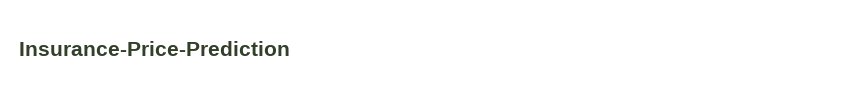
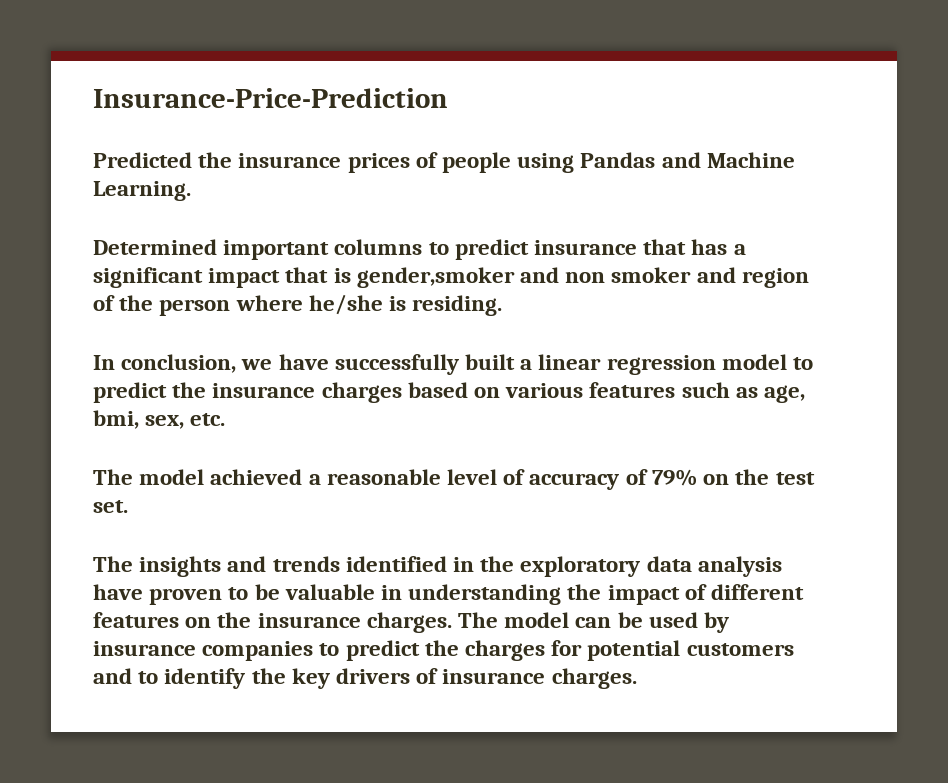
(290, 48) none -> [93,152,795,173] [93,181,191,201] [93,239,746,260] [93,267,809,288] [93,294,503,316] [93,354,814,375] [93,382,806,403] [93,410,226,429] [93,469,815,490] [93,500,128,513] [93,556,782,577] [93,584,805,605] [93,612,730,633] [93,640,794,661] [93,668,637,689] // Predicted the insurance prices of people using Pandas and Machine Learning. // Determined important columns to predict insurance that has a significant impact that is gender,smoker and non smoker and region of the person where he/she is residing. // In conclusion, we have successfully built a linear regression model to predict the insurance charges based on various features such as age, bmi, sex, etc. // The model achieved a reasonable level of accuracy of 79% on the test set. // The insights and trends identified in the exploratory data analysis have proven to be valuable in understanding the impact of different features on the insurance charges. The model can be used by insurance companies to predict the charges for potential customers and to identify the key drivers of insurance charges.

